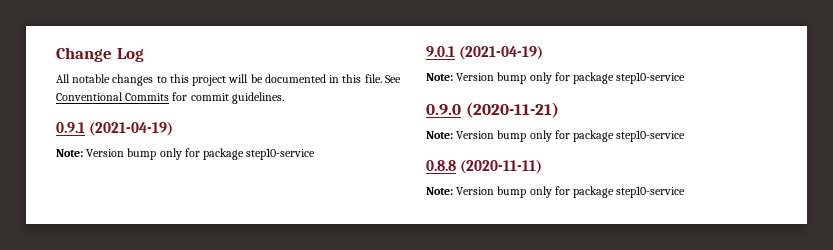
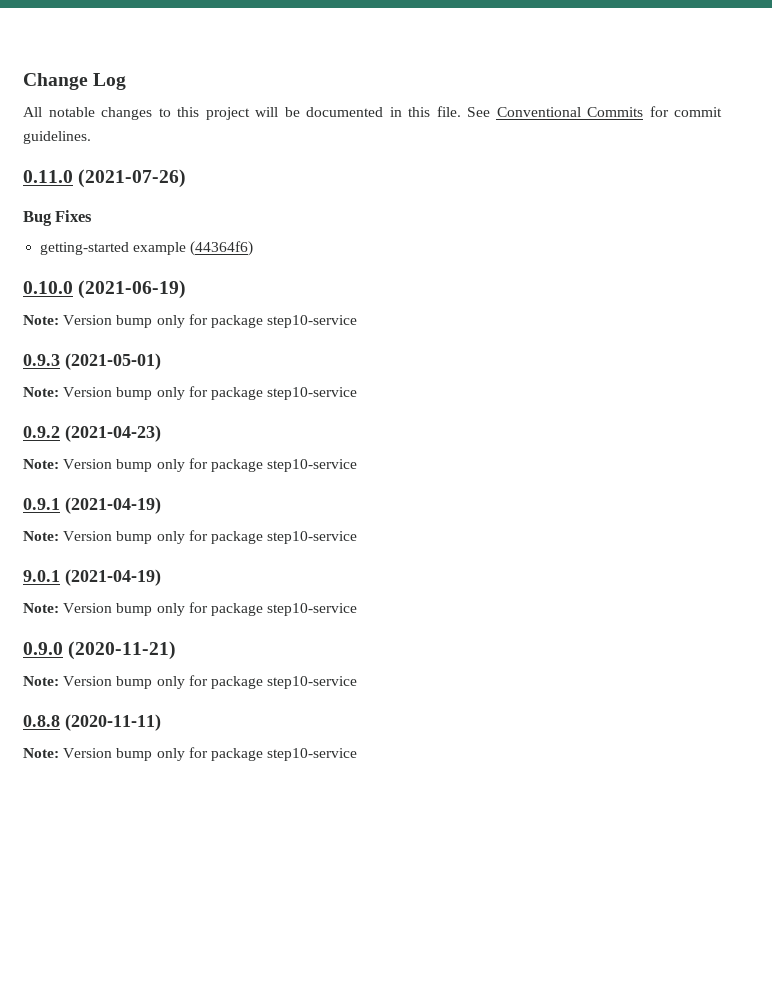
(284, 98) none -> [23,169,187,188] [23,210,93,226] [40,241,254,256] [23,280,187,299] [23,314,358,328] [23,353,161,370] [23,386,358,400] [23,425,161,442] [23,458,358,472] // 0.11.0 (2021-07-26) // Bug Fixes // getting-started example (44364f6) // 0.10.0 (2021-06-19) // Note: Version bump only for package step10-service // 0.9.3 (2021-05-01) // Note: Version bump only for package step10-service // 0.9.2 (2021-04-23) // Note: Version bump only for package step10-service

